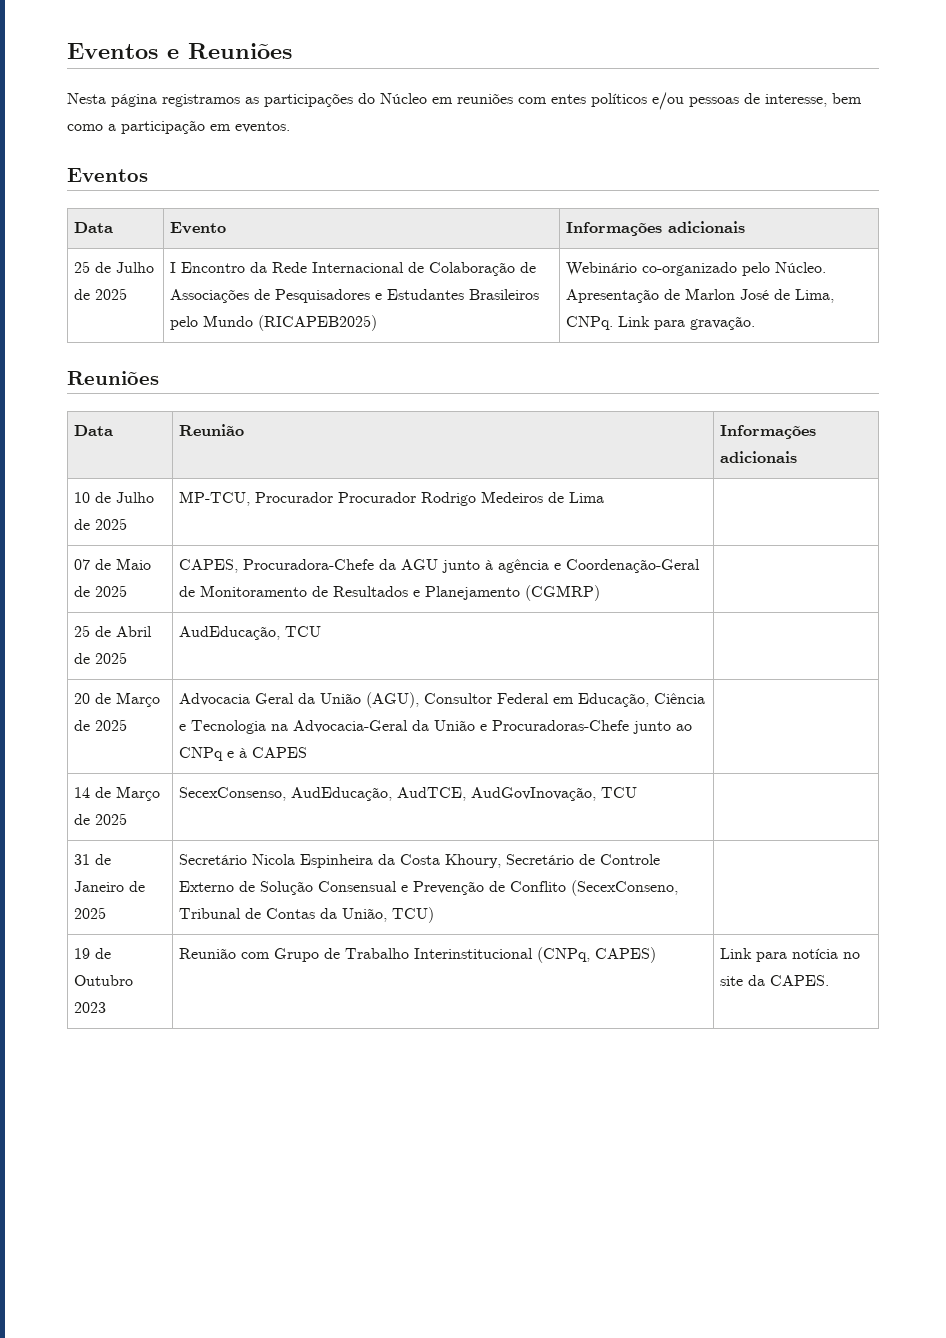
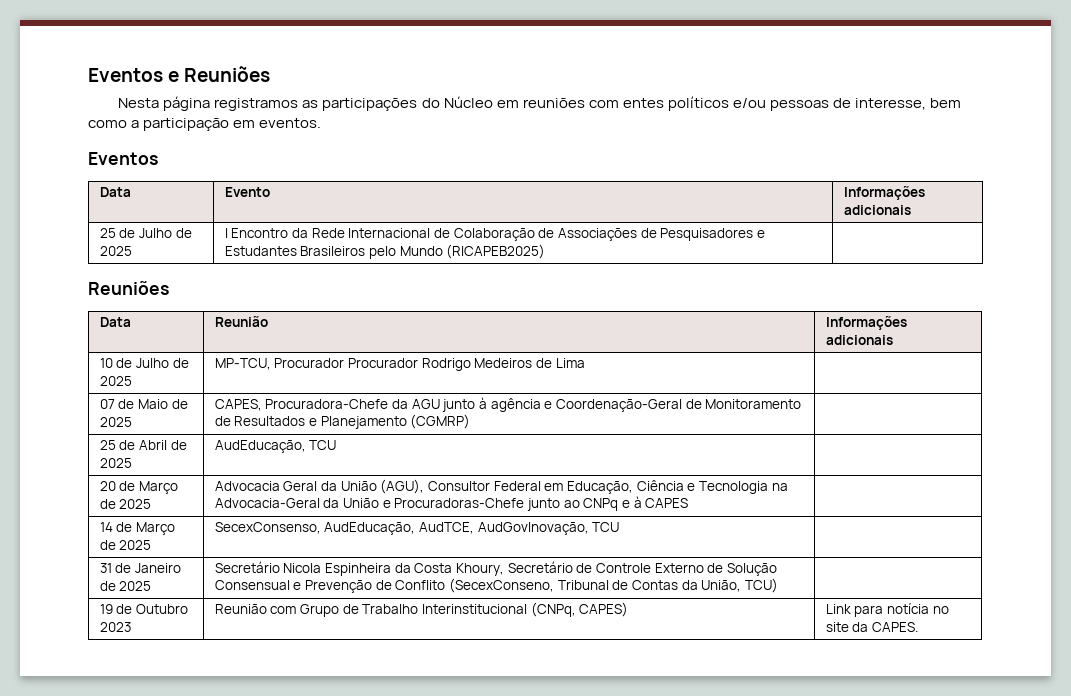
[566,262,827,276] [566,288,835,303] [566,316,756,330] Webinário co-organizado pelo Núcleo. Apresentação de Marlon José de Lima, CNPq. Link para gravação. -> (546, 251) none

